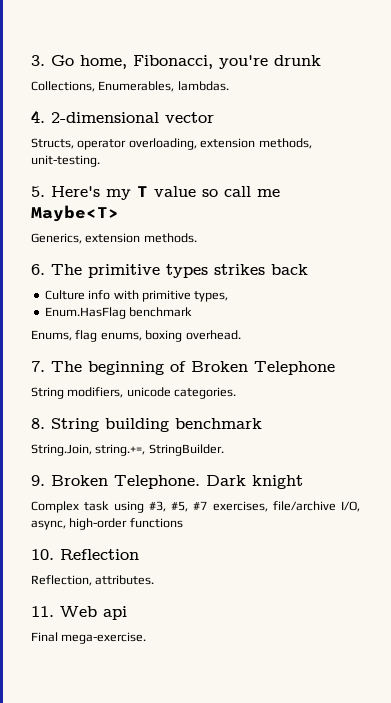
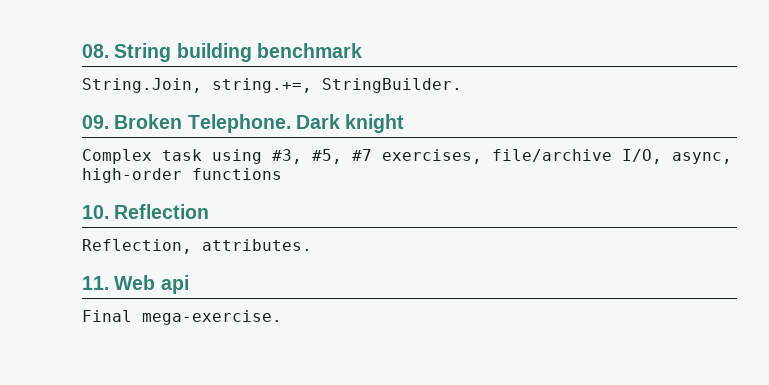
[31,55,321,69] [31,81,229,92] [31,110,214,123] [31,138,312,150] [31,155,100,167] [31,186,280,200] [31,205,119,222] [31,233,197,244] [31,264,308,278] [44,290,229,302] [44,307,193,319] [31,330,241,342] [31,361,335,375] [31,387,237,399] [31,418,45,429] 3. Go home, Fibonacci, you're drunk // Collections, Enumerables, lambdas. // 4. 2-dimensional vector // Structs, operator overloading, extension methods, unit-testing. // 5. Here's my T value so call me Maybe<T> // Generics, extension methods. // 6. The primitive types strikes back // Culture info with primitive types, // Enum.HasFlag benchmark // Enums, flag enums, boxing overhead. // 7. The beginning of Broken Telephone // String modifiers, unicode categories. // 8. -> [82,44,109,58] 08.
[31,475,45,486] 9. -> [82,115,109,129] 09.

